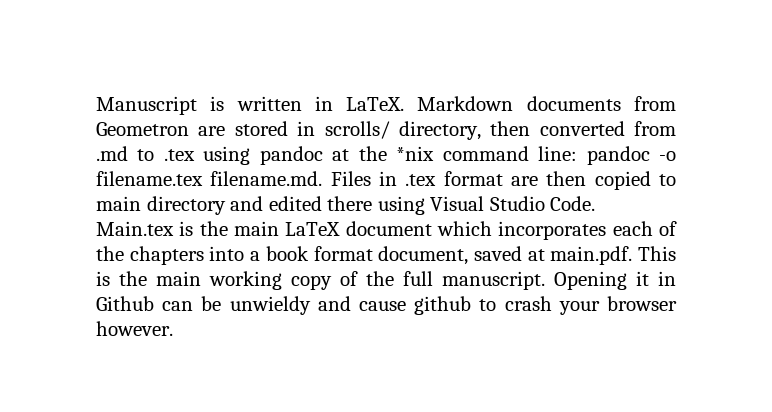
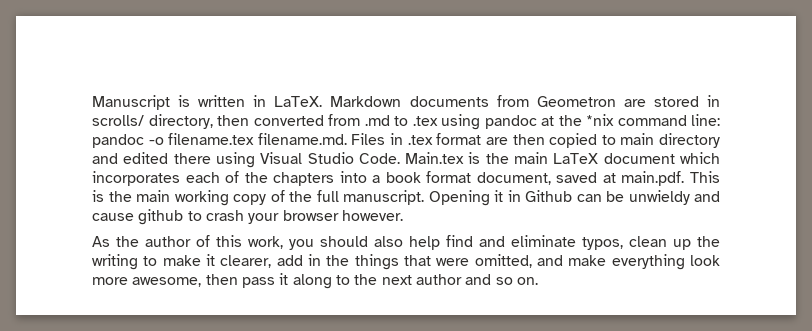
(173, 328) none -> [92,235,720,250] [92,254,720,270] [92,273,538,289] // As the author of this work, you should also help find and eliminate typos, clean up the writing to make it clearer, add in the things that were omitted, and make everything look more awesome, then pass it along to the next author and so on.

